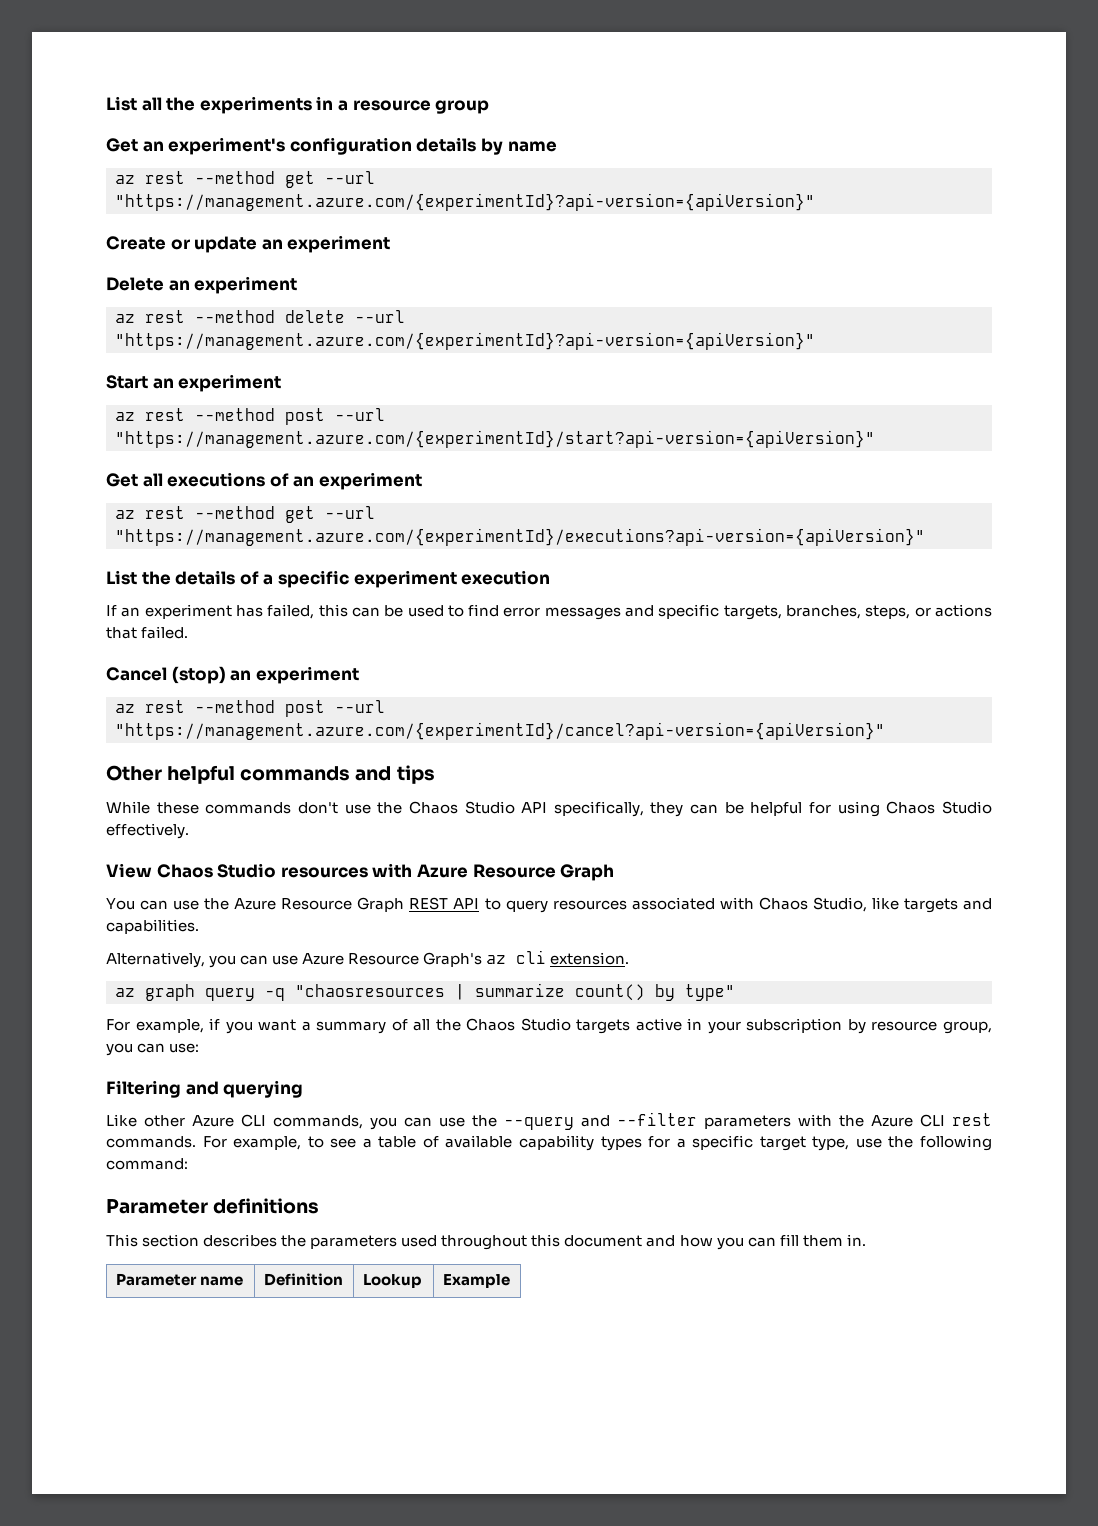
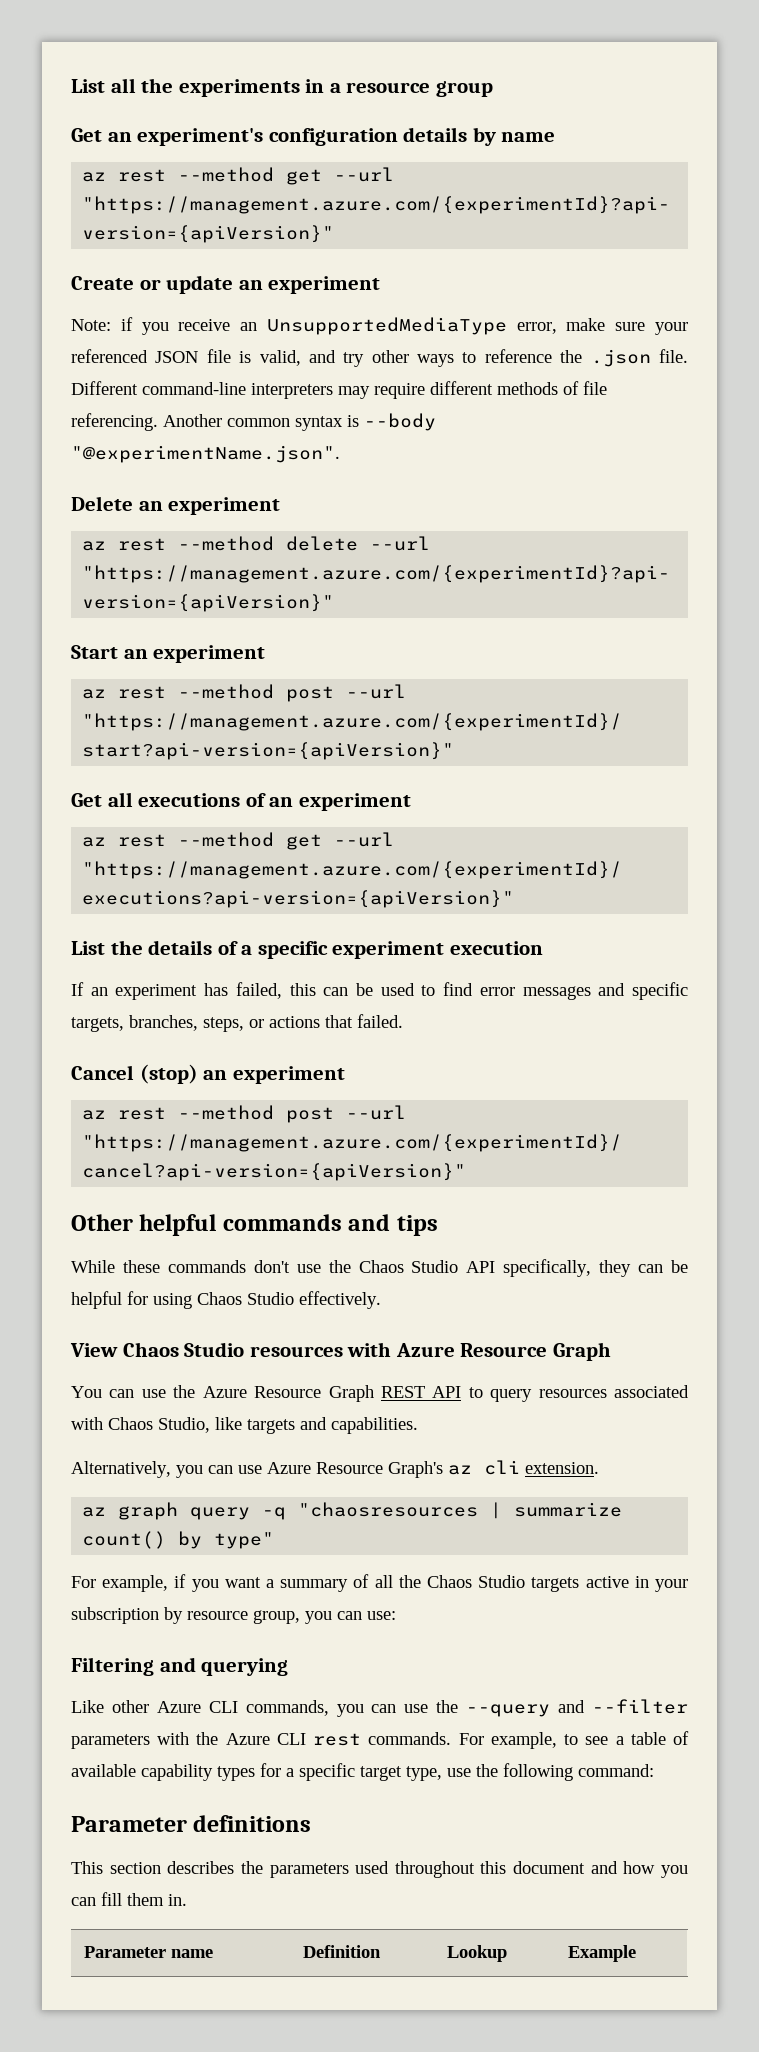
(391, 244) none -> [71,317,689,335] [71,349,688,367] [71,381,607,399] [71,413,436,431] [71,445,340,463] // Note: if you receive an UnsupportedMediaType error, make sure your referenced JSON file is valid, and try other ways to reference the .json file. Different command-line interpreters may require different methods of file referencing. Another common syntax is --body "@experimentName.json".

